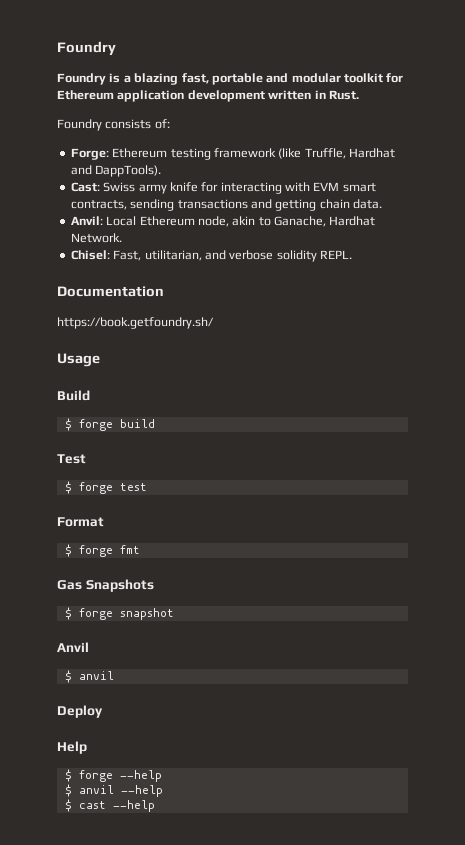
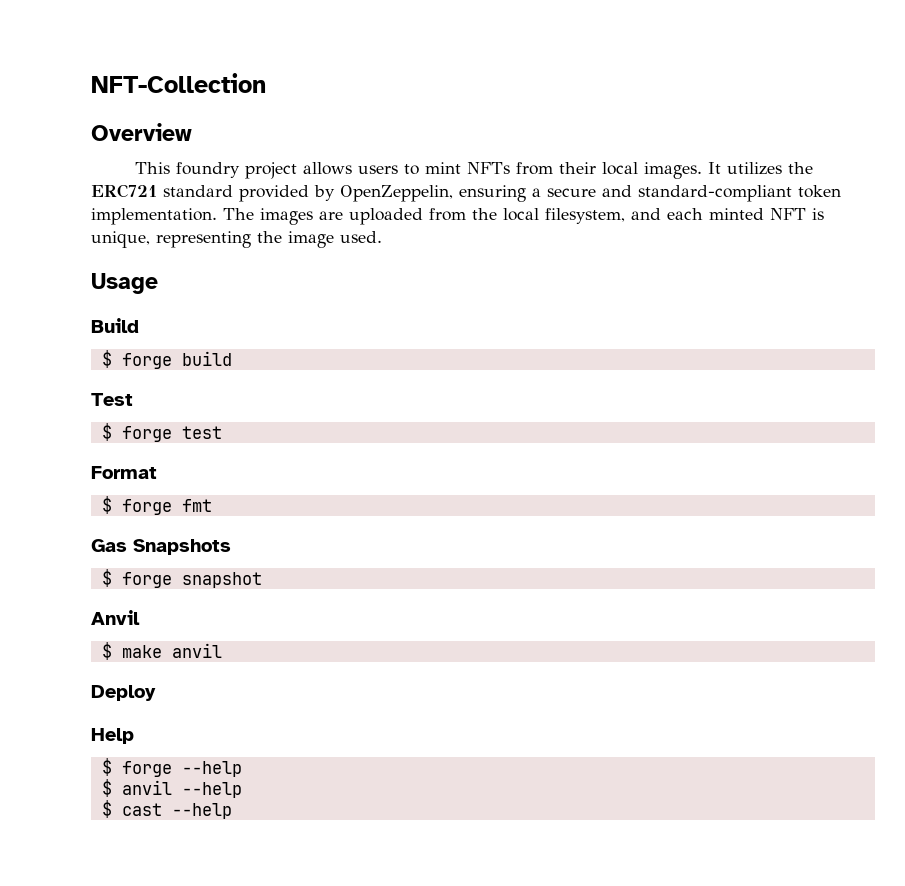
[57,41,116,56] [57,73,404,85] [57,90,359,102] [57,119,170,131] [70,148,395,160] [70,165,162,177] [70,182,376,194] [70,199,382,211] [70,216,376,227] [70,233,122,243] [70,250,352,262] [57,286,164,297] [57,317,214,329] Foundry // Foundry is a blazing fast, portable and modular toolkit for Ethereum application development written in Rust. // Foundry consists of: // Forge: Ethereum testing framework (like Truffle, Hardhat and DappTools). // Cast: Swiss army knife for interacting with EVM smart contracts, sending transactions and getting chain data. // Anvil: Local Ethereum node, akin to Ganache, Hardhat Network. // Chisel: Fast, utilitarian, and verbose solidity REPL. // Documentation // https://book.getfoundry.sh/ -> [91,73,266,93] [91,123,192,141] [135,162,814,179] [91,184,841,202] [91,208,824,225] [91,231,382,248] NFT-Collection // Overview // This foundry project allows users to mint NFTs from their local images. It utilizes the ERC721 standard provided by OpenZeppelin, ensuring a secure and standard-compliant token implementation. The images are uploaded from the local filesystem, and each minted NFT is unique, representing the image used.
(72, 676) none -> [121,645,162,658] make

